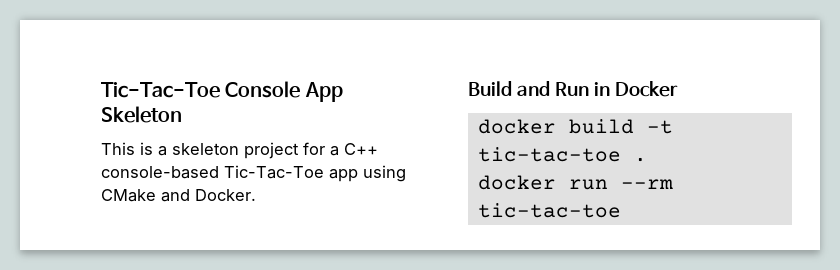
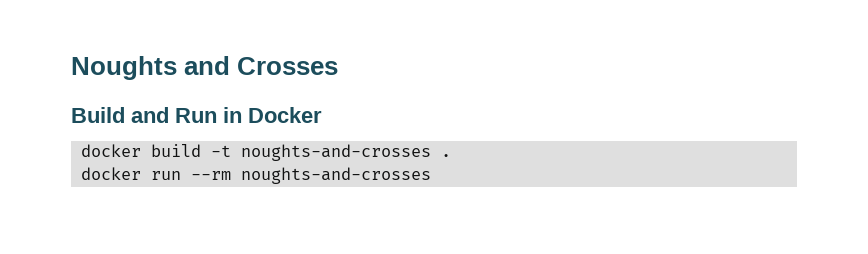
[101,81,343,102] [101,106,182,123] [101,142,378,159] [101,165,406,182] [101,189,256,202] Tic-Tac-Toe Console App Skeleton // This is a skeleton project for a C++ console-based Tic-Tac-Toe app using CMake and Docker. -> [71,56,339,80] Noughts and Crosses
[477,147,621,162] tic-tac-toe -> [240,144,431,161] noughts-and-crosses
[477,203,621,218] tic-tac-toe -> [240,167,431,184] noughts-and-crosses

